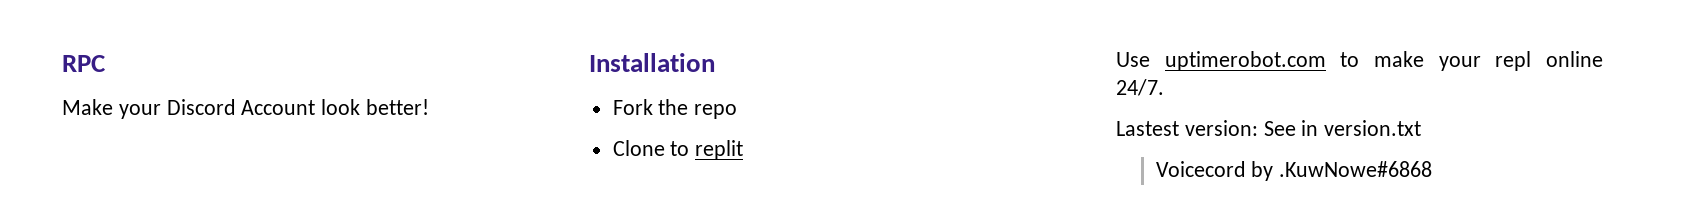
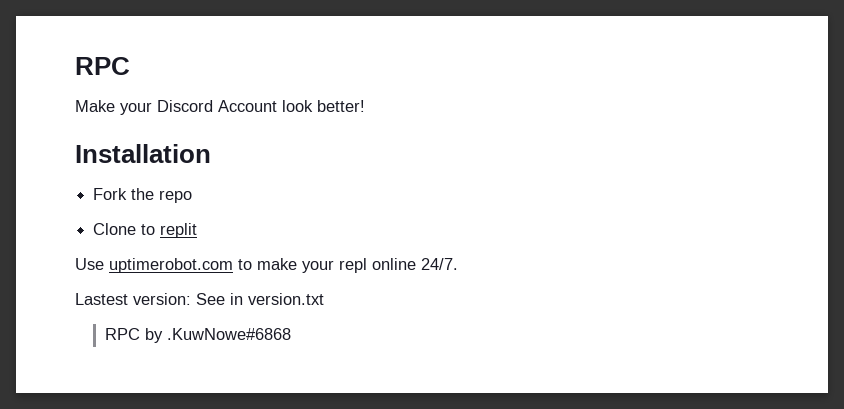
[1155,161,1246,177] Voicecord -> [104,328,140,340] RPC

